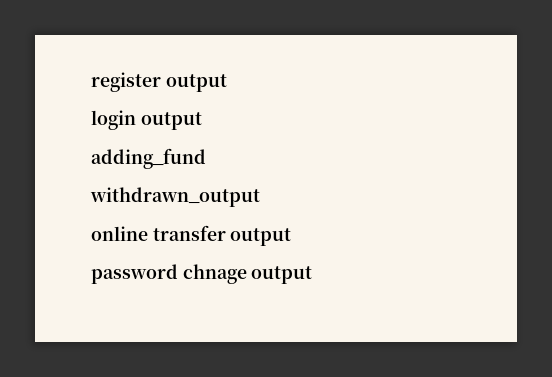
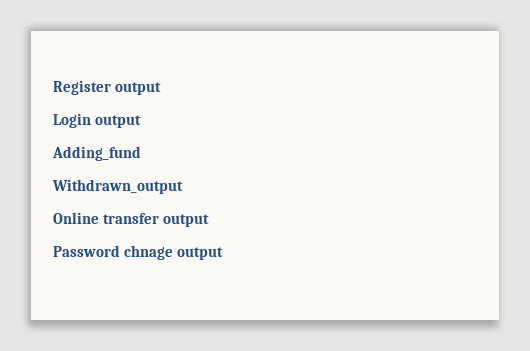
[91,72,227,92] [91,110,202,130] [91,148,206,169] [90,187,260,207] [91,226,148,241] register output // login output // adding_fund // withdrawn_output // online -> [53,80,161,95] [53,113,141,128] [52,146,141,161] [52,179,183,194] [53,212,99,224] Register output // Login output // Adding_fund // Withdrawn_output // Online
[91,264,178,284] password -> [53,245,120,257] Password

